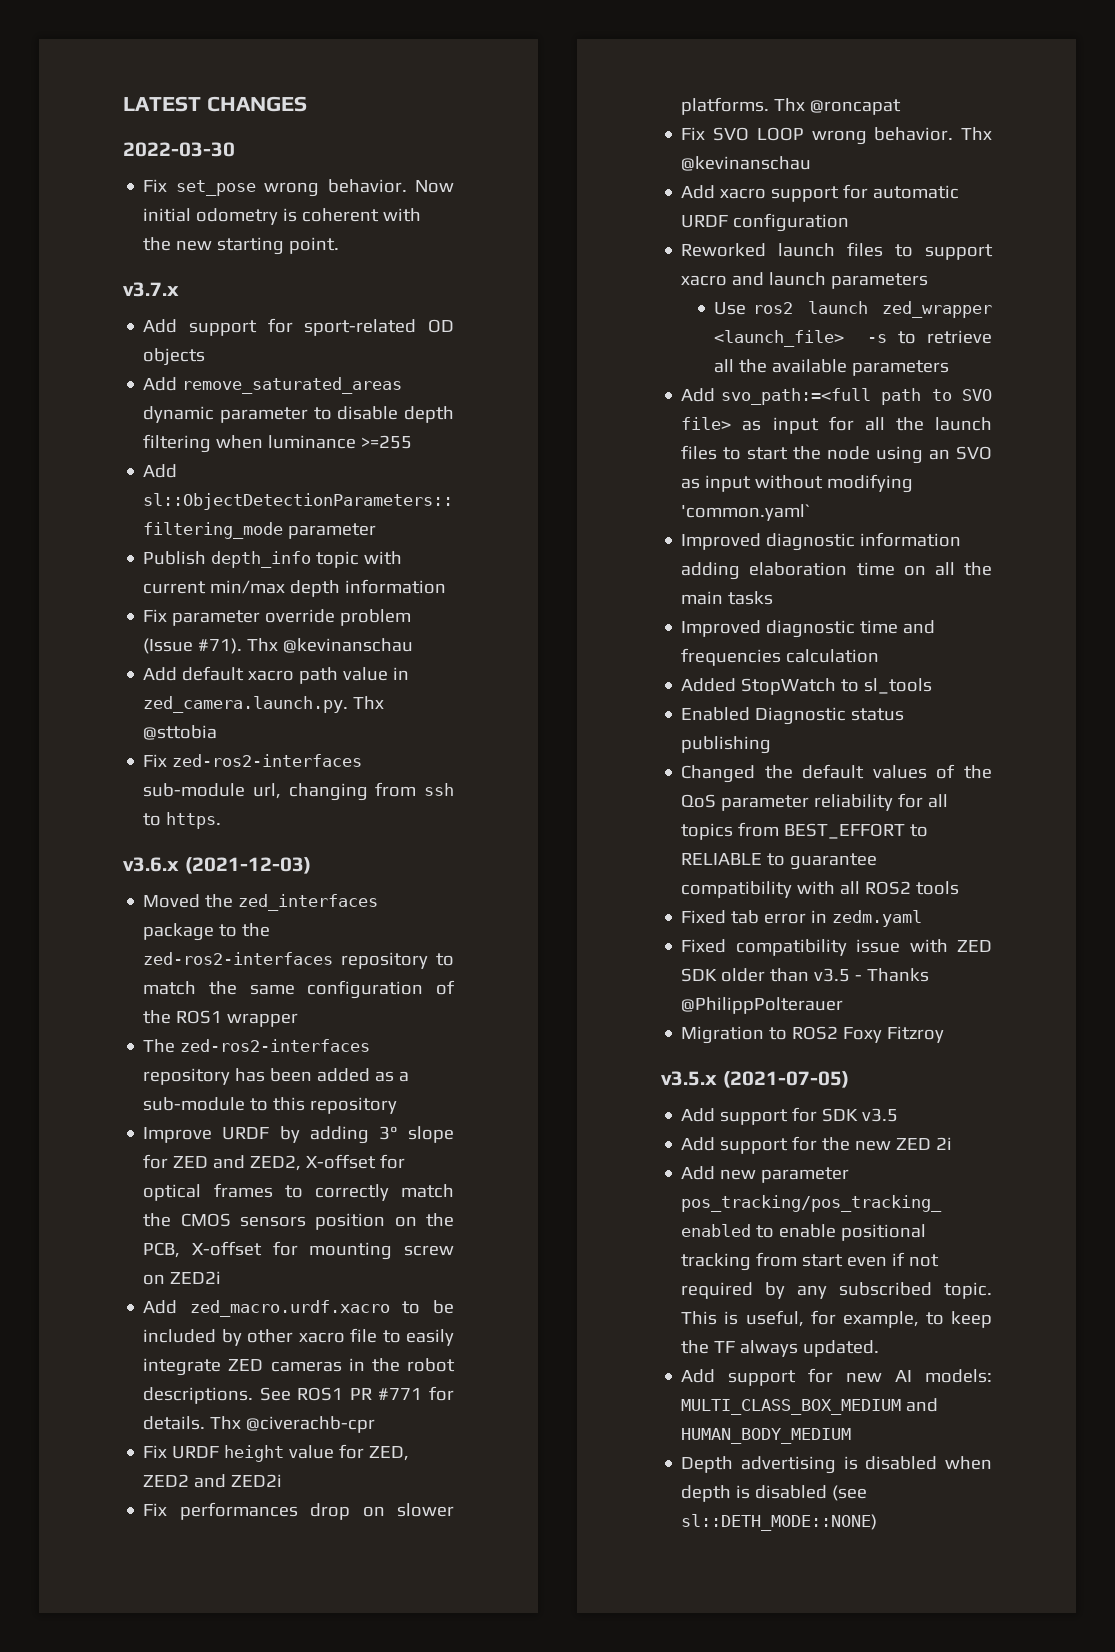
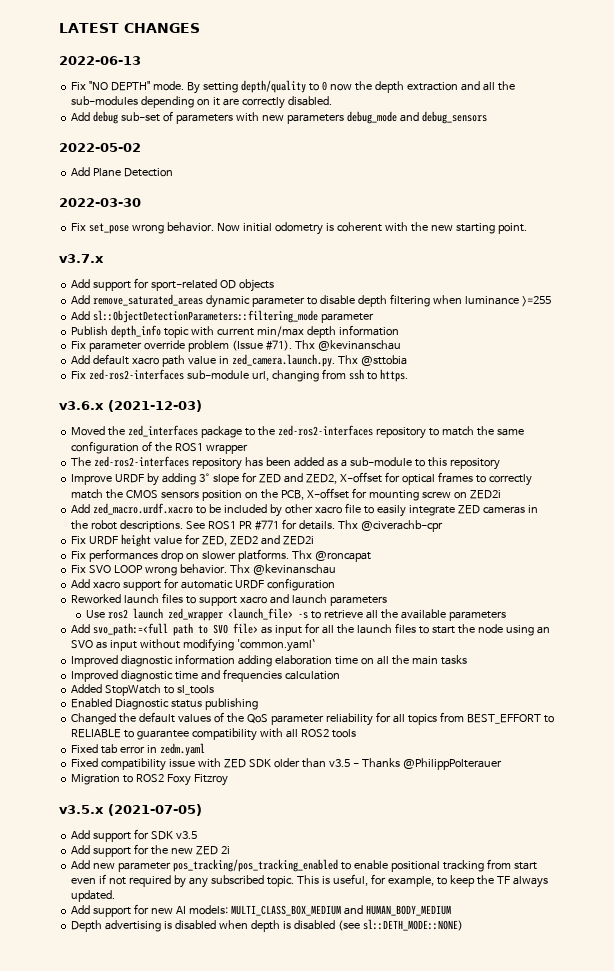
(307, 104) none -> [59,56,141,65] [71,80,515,94] [71,96,332,109] [71,111,487,124] [59,143,141,152] [71,167,174,177] // 2022-06-13 // Fix "NO DEPTH" mode. By setting depth/quality to 0 now the depth extraction and all the sub-modules depending on it are correctly disabled. // Add debug sub-set of parameters with new parameters debug_mode and debug_sensors // 2022-05-02 // Add Plane Detection

